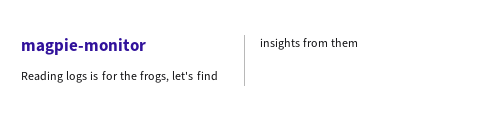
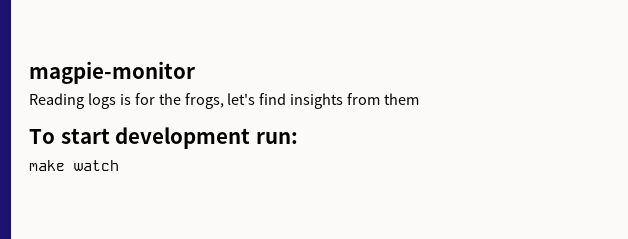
(359, 42) none -> [29,127,298,149] [29,160,119,171] // To start development run: // make watch

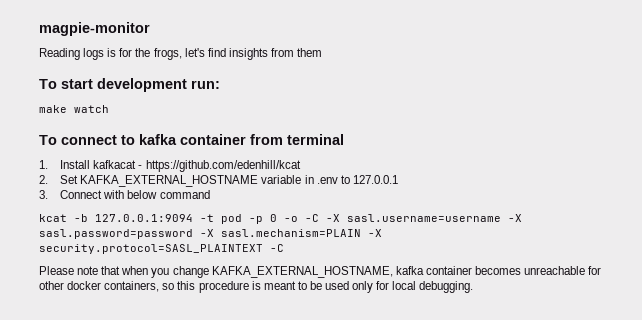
(119, 165) none -> [39,134,344,145] [39,160,301,172] [39,175,398,187] [39,190,210,199] [39,214,522,224] [39,229,382,239] [39,244,284,254] [39,266,602,278] [39,281,474,293] // To connect to kafka container from terminal // 1. Install kafkacat - https://github.com/edenhill/kcat // 2. Set KAFKA_EXTERNAL_HOSTNAME variable in .env to 127.0.0.1 // 3. Connect with below command // kcat -b 127.0.0.1:9094 -t pod -p 0 -o -C -X sasl.username=username -X sasl.password=password -X sasl.mechanism=PLAIN -X security.protocol=SASL_PLAINTEXT -C // Please note that when you change KAFKA_EXTERNAL_HOSTNAME, kafka container becomes unreachable for other docker containers, so this procedure is meant to be used only for local debugging.

